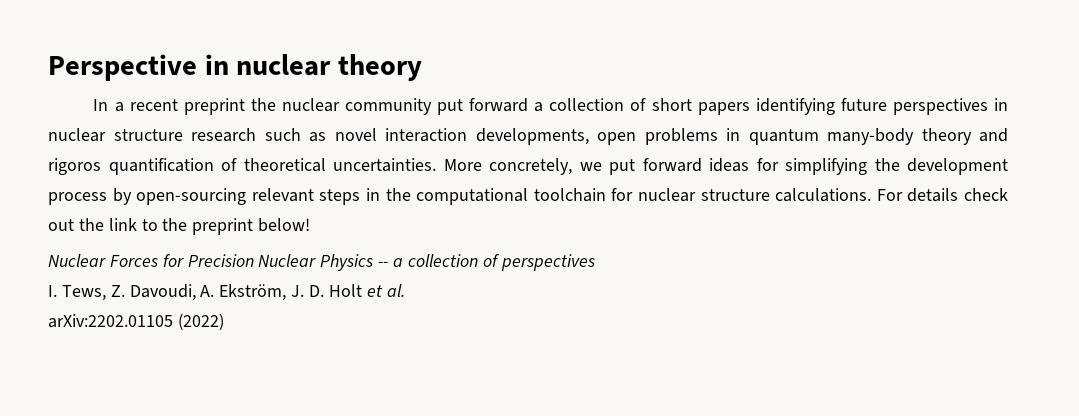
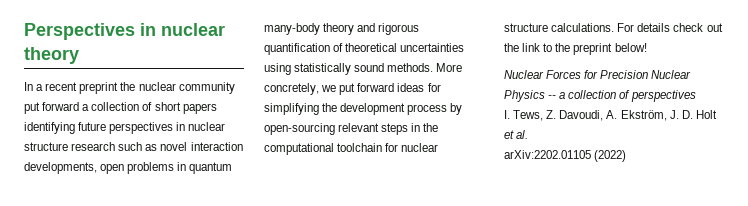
[48,54,197,81] Perspective -> [24,23,135,40] Perspectives
[48,158,101,175] rigoros -> [378,23,420,35] rigorous
[333,158,436,172] uncertainties. -> [400,43,465,52] [264,63,434,75] uncertainties using statistically sound methods.

